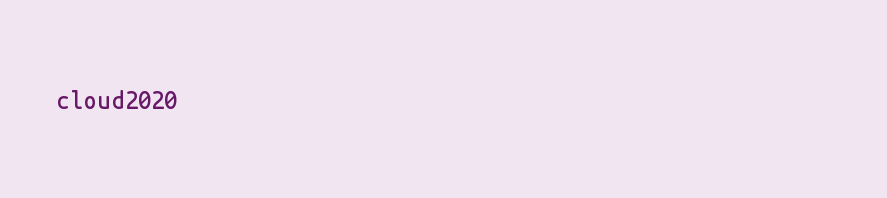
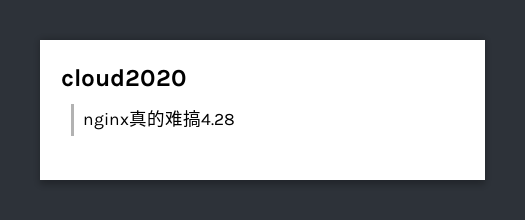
(177, 99) none -> [83,110,236,130] // nginx真的难搞4.28

